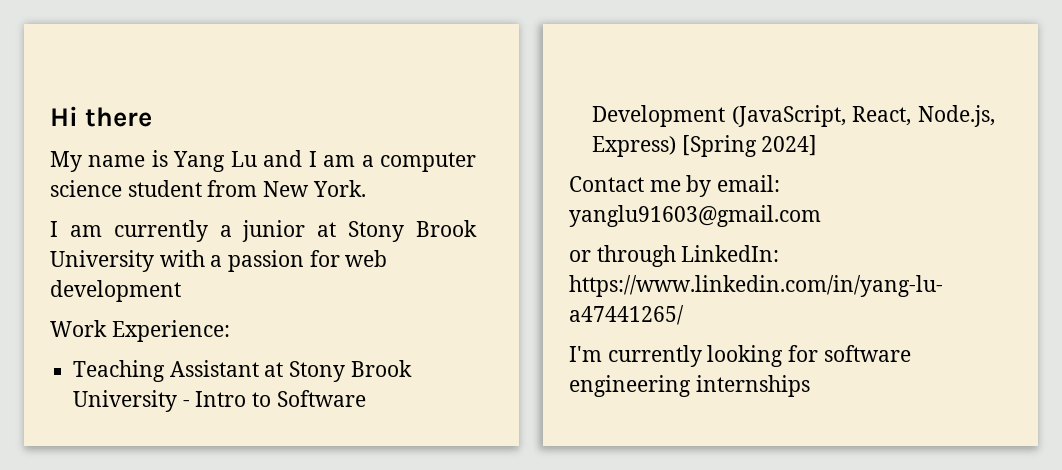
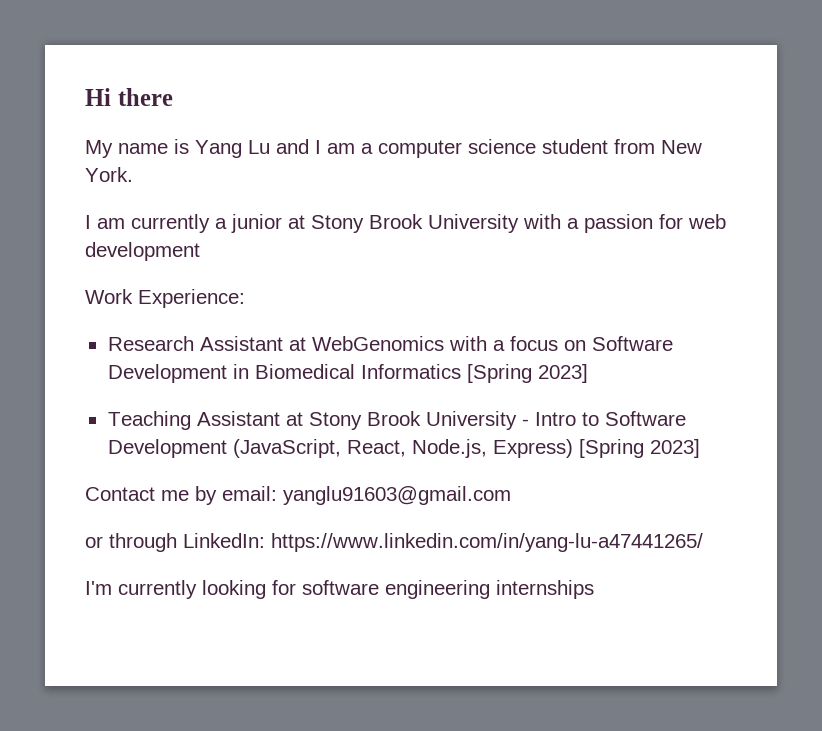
(230, 331) none -> [107,336,673,351] [107,364,588,383] // Research Assistant at WebGenomics with a focus on Software Development in Biomedical Informatics [Spring 2023]
[761,135,818,156] 2024] -> [649,439,700,458] 2023]

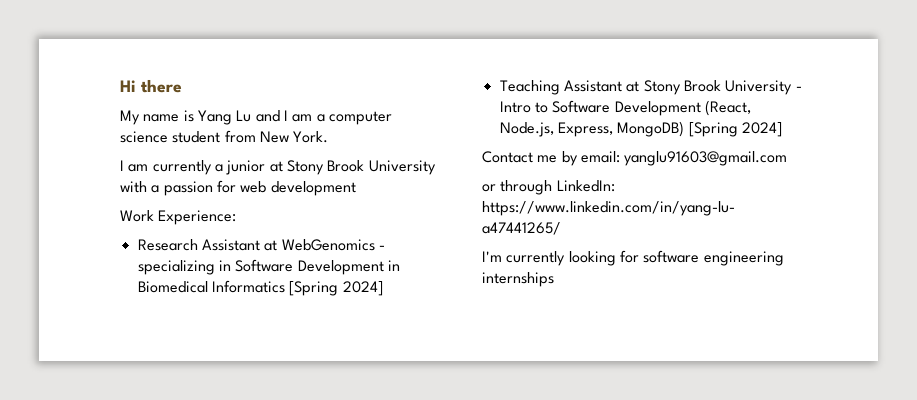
[448,336,586,351] with a focus on -> [378,245,385,250] [137,260,231,275] - specializing in
[537,364,588,383] 2023] -> [342,281,383,296] 2024]
[232,439,700,458] (JavaScript, React, Node.js, Express) [Spring 2023] -> [704,100,751,116] [499,121,782,137] (React, Node.js, Express, MongoDB) [Spring 2024]

